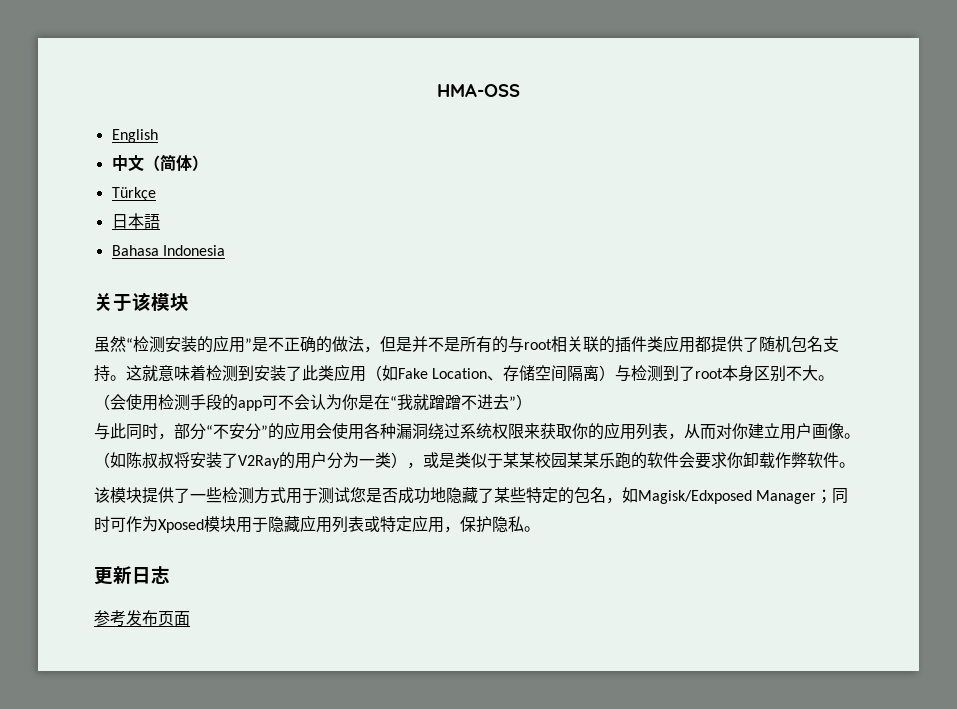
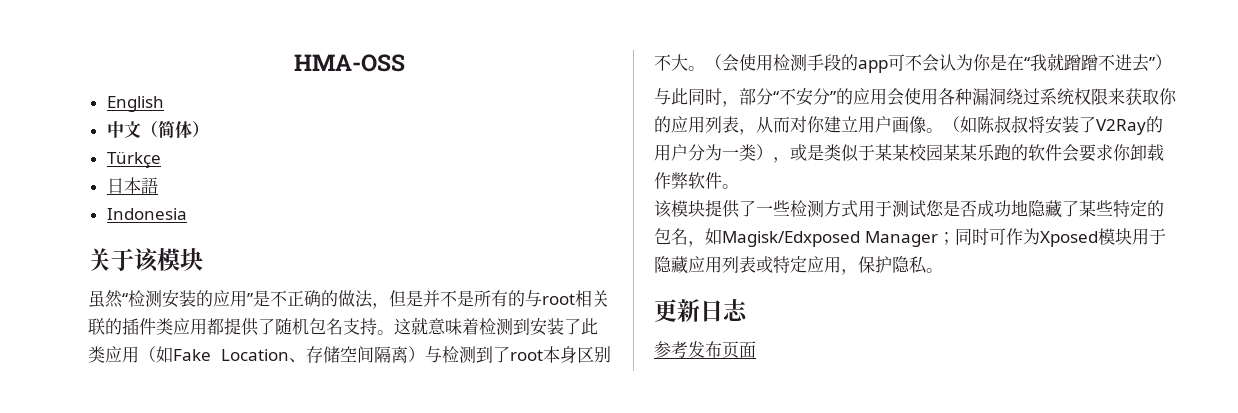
[111,245,159,256] Bahasa -> (158, 185) none

